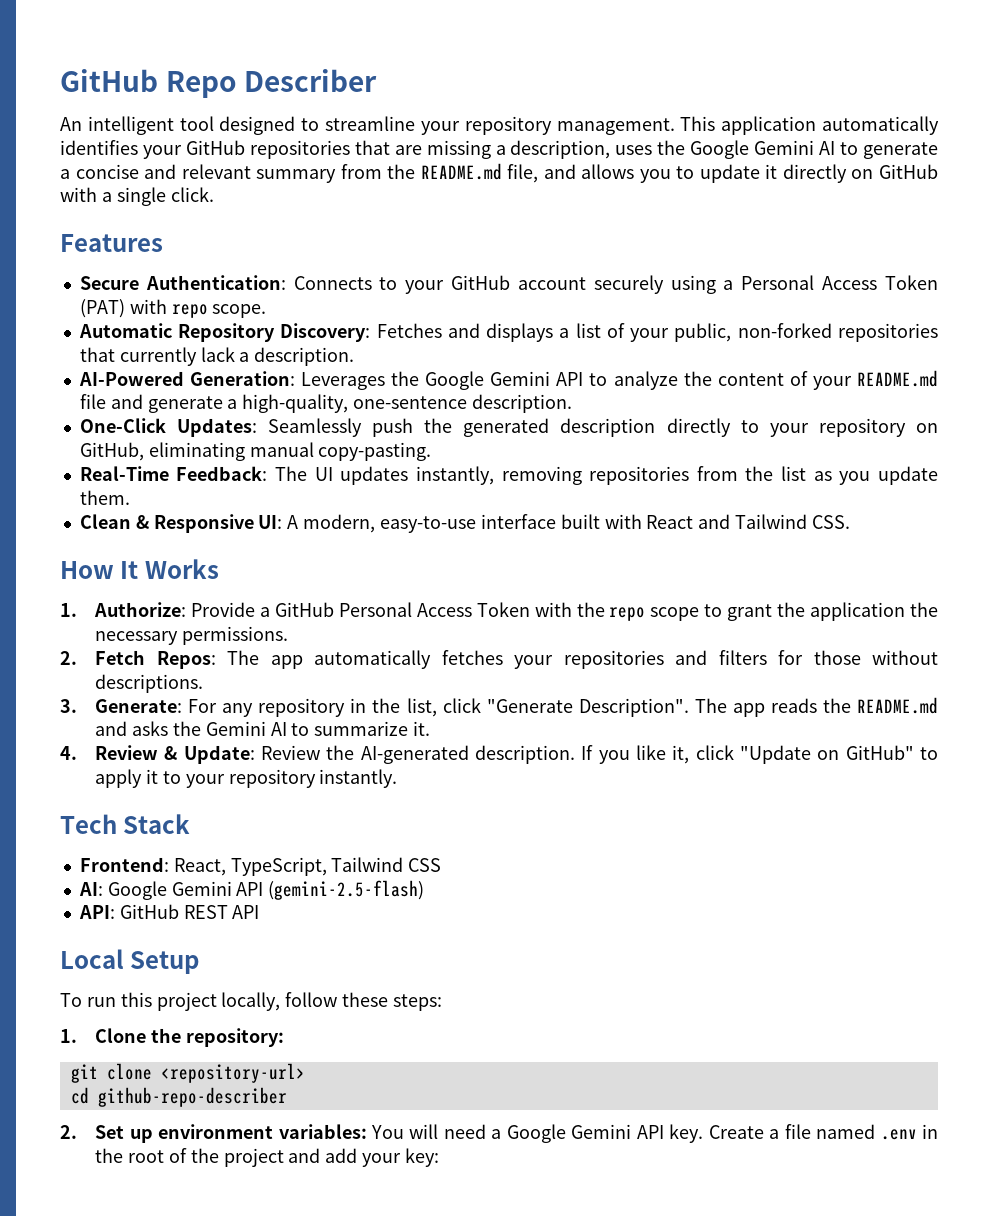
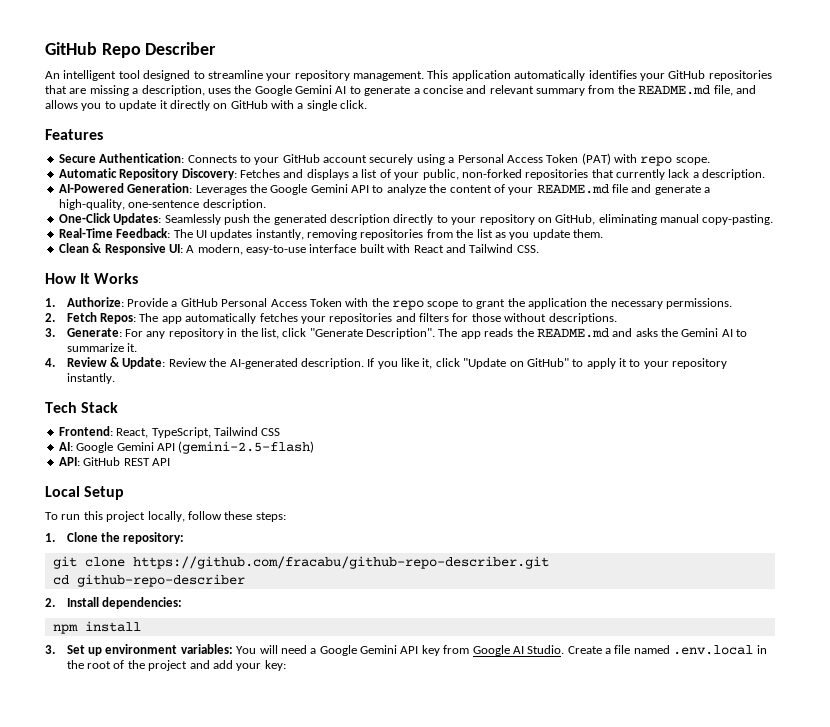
[160,1063,305,1083] <repository-url> -> [132,556,549,569] https://github.com/fracabu/github-repo-describer.git
(77, 1132) none -> [66,597,183,609] [52,621,141,634] [45,645,55,654] Install dependencies: // npm install // 3.
[669,1124,704,1143] key. -> [421,645,565,656] key from Google AI Studio.
[880,1129,917,1140] .env -> [673,645,754,655] .env.local

